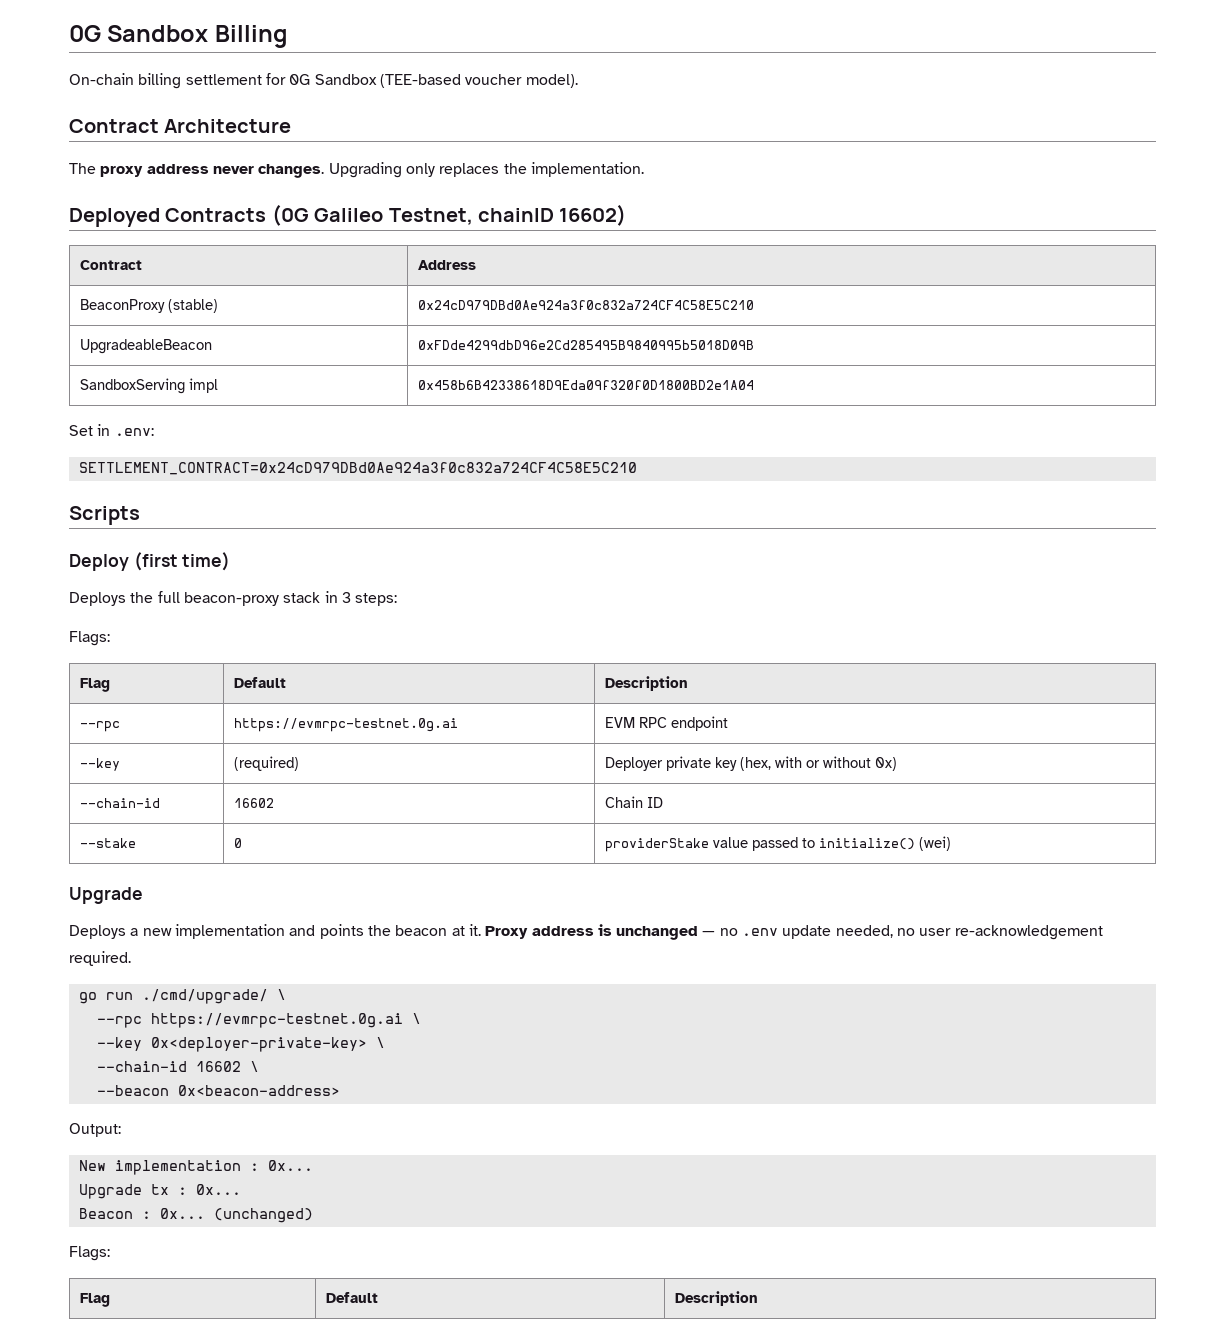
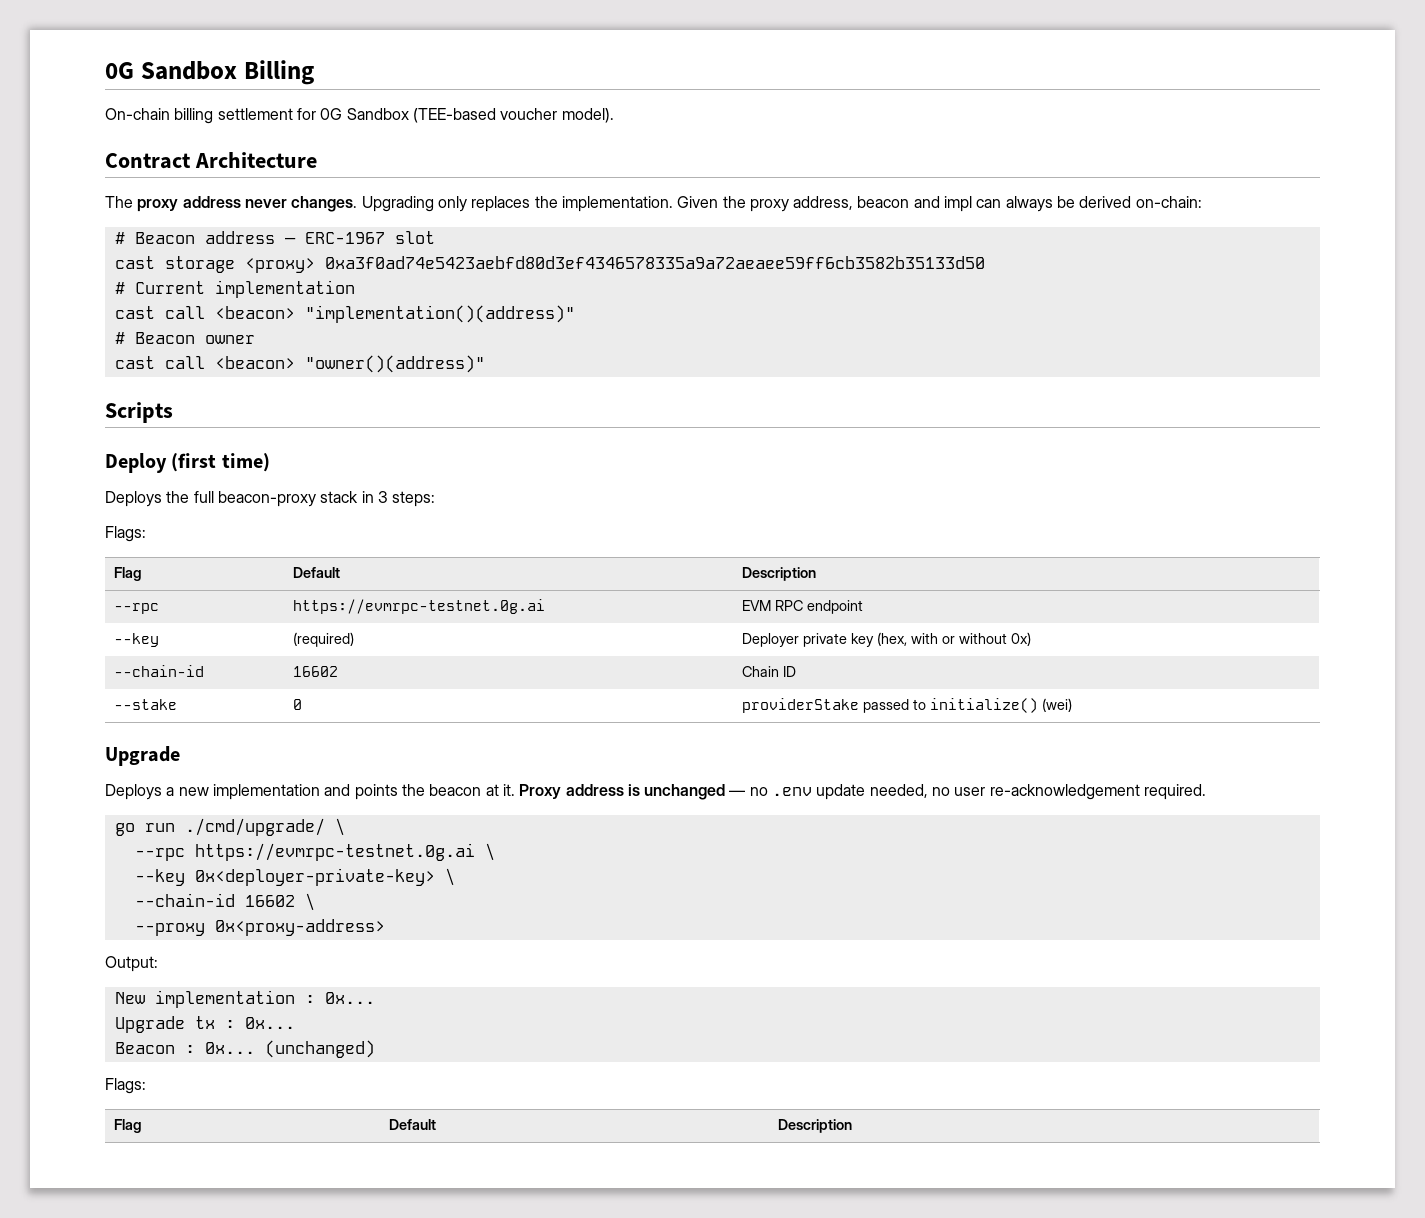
[69,204,627,227] [80,260,143,270] [418,260,477,270] [80,299,219,313] [418,300,755,310] [80,339,213,354] [418,340,755,350] [80,378,219,394] [418,380,755,390] [69,424,154,436] [78,462,637,475] // Deployed Contracts (0G Galileo Testnet, chainID 16602) // Contract | Address // BeaconProxy (stable) | 0x24cD979DBd0Ae924a3f0c832a724CF4C58E5C210 // UpgradeableBeacon | 0xFDde4299dbD96e2Cd285495B9840995b5018D09B // SandboxServing impl | 0x458b6B42338618D9Eda09f320f0D1800BD2e1A04 // Set in .env: // SETTLEMENT_CONTRACT=0x24cD979DBd0Ae924a3f0c832a724CF4C58E5C210 -> [677,196,1202,212] [114,231,435,244] [114,256,985,273] [114,280,355,298] [114,305,575,323] [114,332,255,344] [114,355,485,373] Given the proxy address, beacon and impl can always be derived on-chain: // # Beacon address — ERC-1967 slot // cast storage <proxy> 0xa3f0ad74e5423aebfd80d3ef4346578335a9a72aeaee59ff6cb3582b35133d50 // # Current implementation // cast call <beacon> "implementation()(address)" // # Beacon owner // cast call <beacon> "owner()(address)"
[713,837,749,848] value -> (859, 705) none
[96,1085,340,1096] --beacon 0x<beacon-address> -> [134,919,385,936] --proxy 0x<proxy-address>

